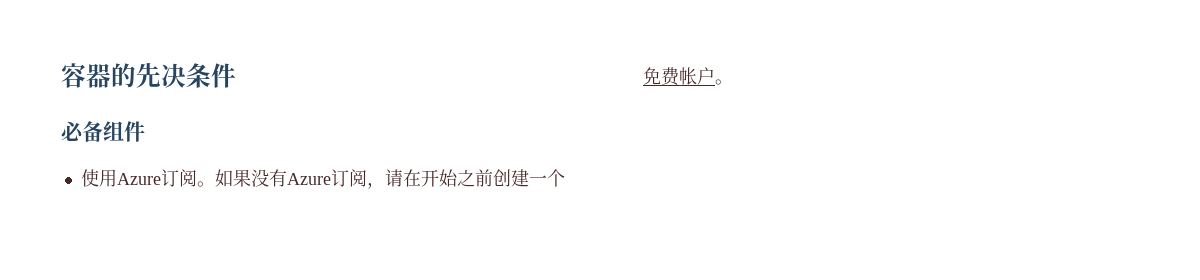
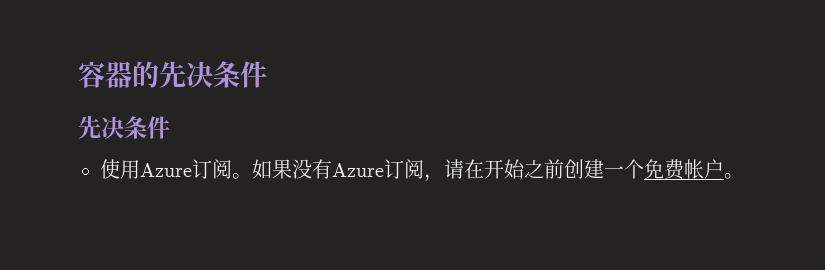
[61,121,124,142] 必备组 -> [78,116,147,139] 先决条

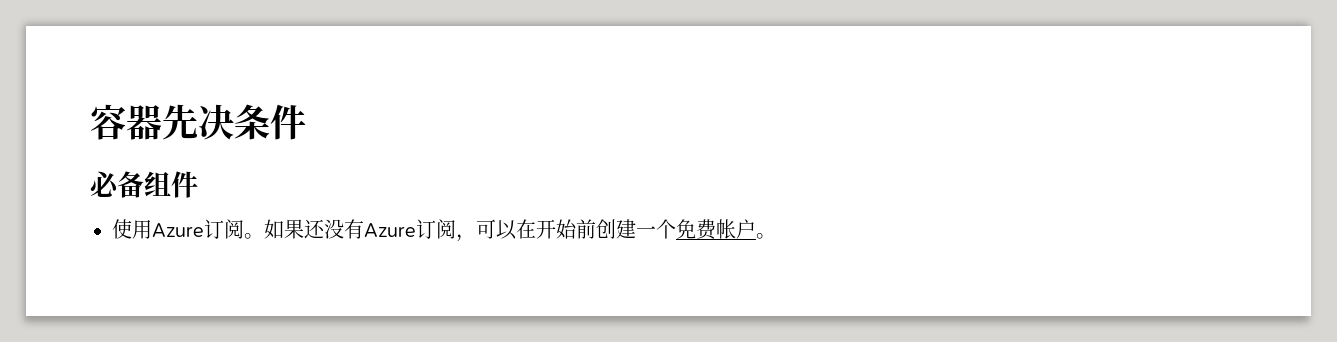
[132,61,267,88] [78,116,147,139] 的先决条件 // 先决条 -> [162,104,306,140] [90,171,171,198] 先决条件 // 必备组
(292, 169) none -> [304,219,325,239] 还
[444,159,544,179] 请在开始之 -> [476,219,577,240] 可以在开始

